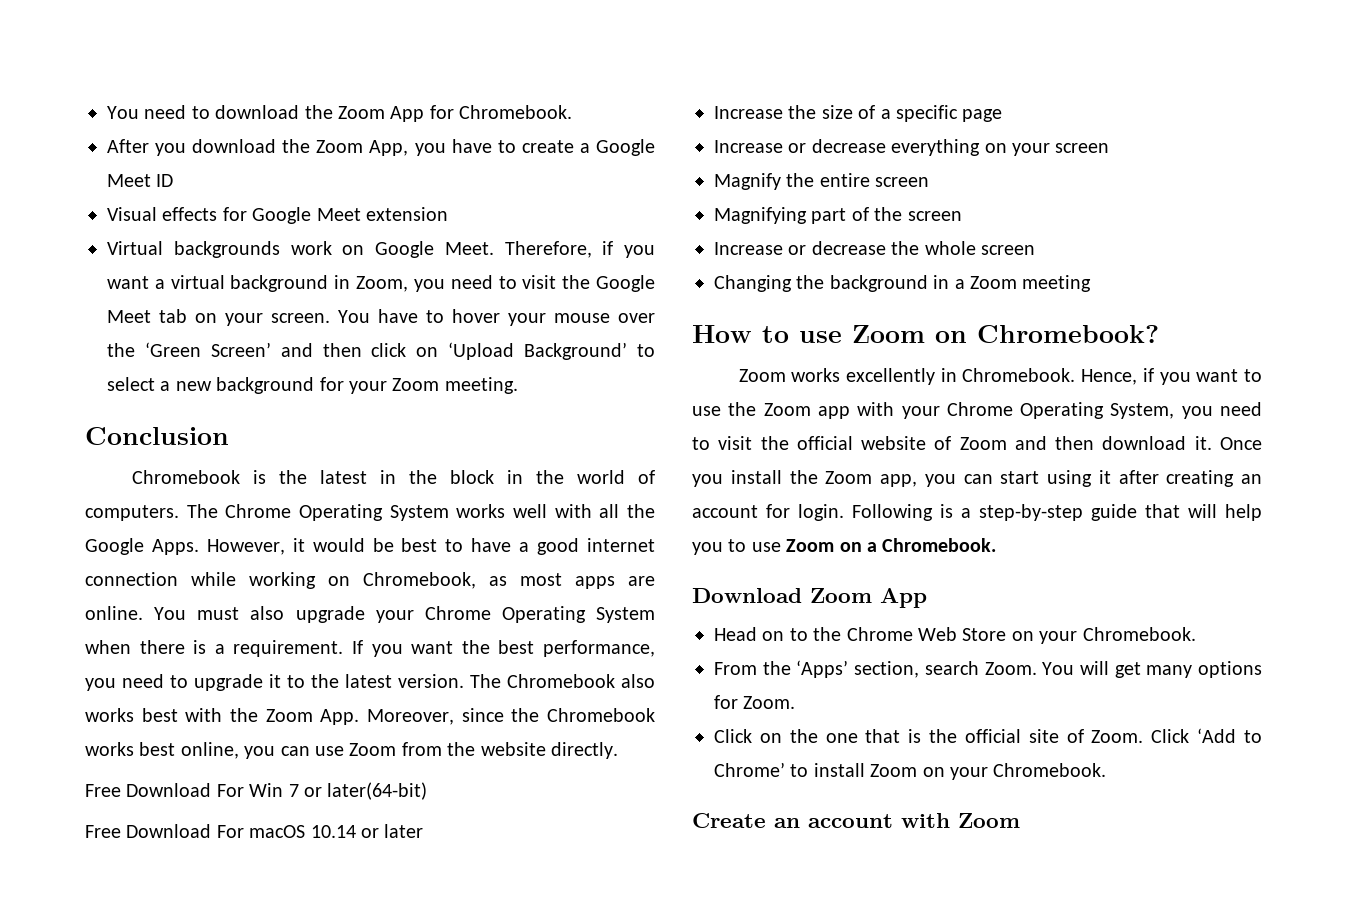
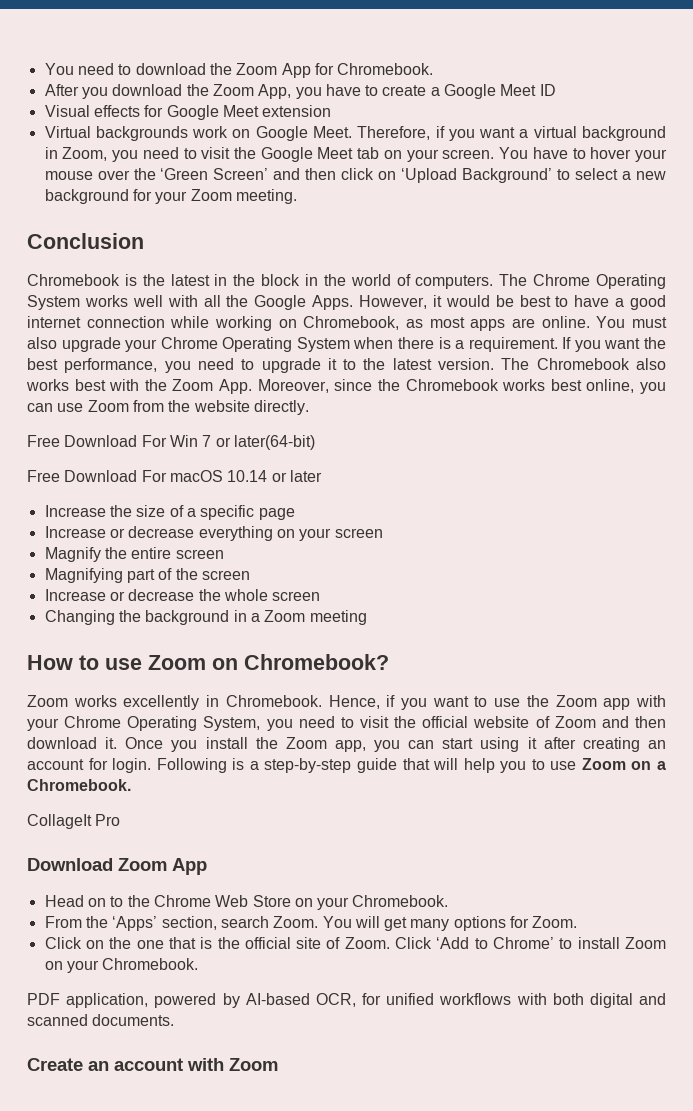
(997, 545) none -> [27,814,121,829] // CollageIt Pro
(1107, 770) none -> [27,993,667,1008] [27,1014,175,1026] // PDF application, powered by AI-based OCR, for unified workflows with both digital and scanned documents.

